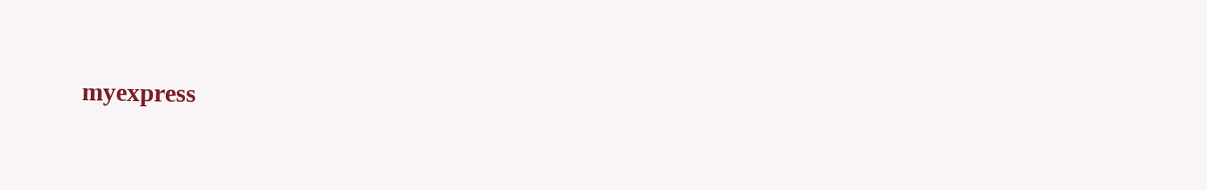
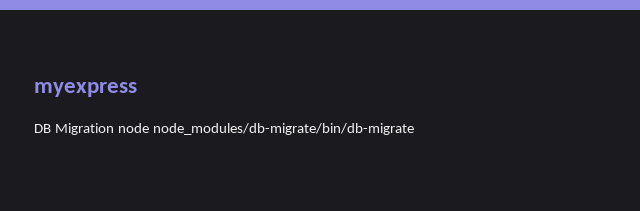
(197, 98) none -> [34,123,414,135] // DB Migration node node_modules/db-migrate/bin/db-migrate

